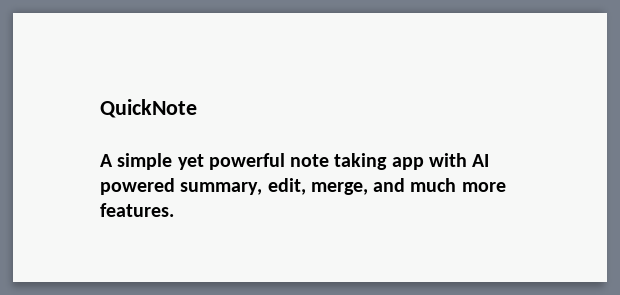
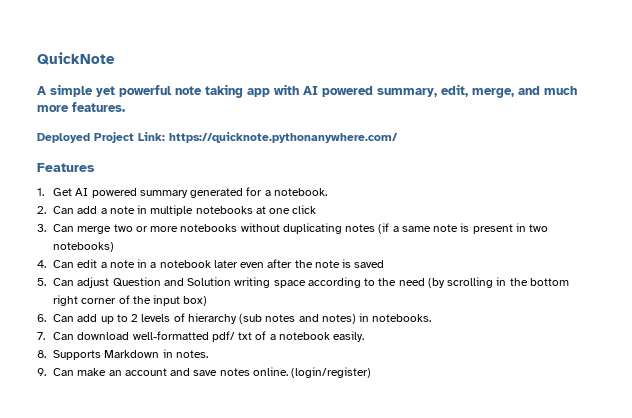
(174, 210) none -> [37,132,398,143] [37,163,95,172] [37,187,327,198] [37,205,317,216] [37,223,549,234] [53,242,115,252] [37,259,385,268] [37,277,569,288] [53,295,208,306] [37,313,432,324] [37,331,365,342] [37,349,208,360] [37,367,372,378] // Deployed Project Link: https://quicknote.pythonanywhere.com/ // Features // 1. Get AI powered summary generated for a notebook. // 2. Can add a note in multiple notebooks at one click // 3. Can merge two or more notebooks without duplicating notes (if a same note is present in two notebooks) // 4. Can edit a note in a notebook later even after the note is saved // 5. Can adjust Question and Solution writing space according to the need (by scrolling in the bottom right corner of the input box) // 6. Can add up to 2 levels of hierarchy (sub notes and notes) in notebooks. // 7. Can download well-formatted pdf/ txt of a notebook easily. // 8. Supports Markdown in notes. // 9. Can make an account and save notes online. (login/register)

